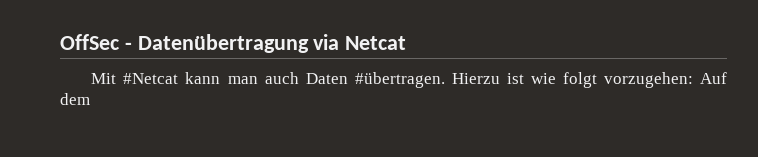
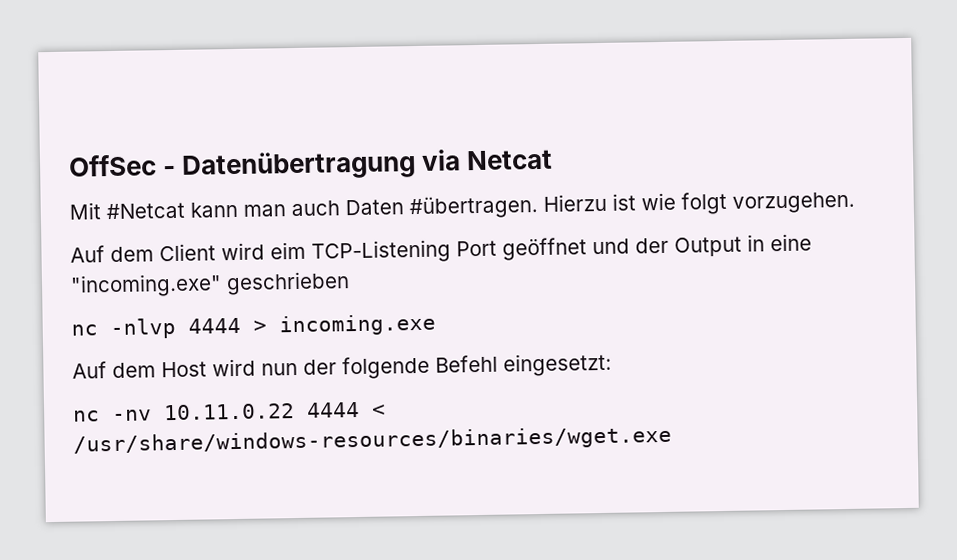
[603,72,727,88] [60,93,90,105] vorzugehen: Auf dem -> [732,191,855,214] [70,233,812,264] [70,271,350,298] [71,313,436,340] [72,352,612,380] [73,401,386,422] [73,425,672,456] vorzugehen. // Auf dem Client wird eim TCP-Listening Port geöffnet und der Output in eine "incoming.exe" geschrieben // nc -nlvp 4444 > incoming.exe // Auf dem Host wird nun der folgende Befehl eingesetzt: // nc -nv 10.11.0.22 4444 < /usr/share/windows-resources/binaries/wget.exe

